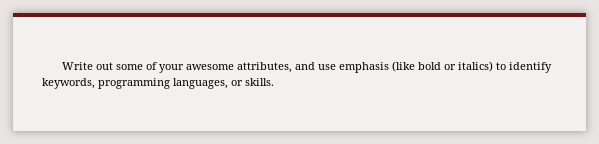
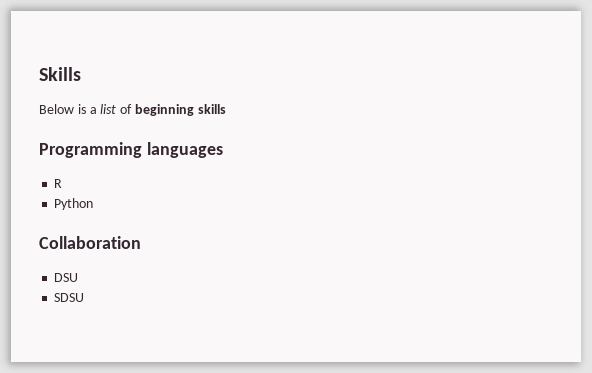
[61,61,552,73] [42,78,274,89] Write out some of your awesome attributes, and use emphasis (like bold or italics) to identify keywords, programming languages, or skills. -> [39,67,81,81] [39,104,226,116] [39,142,223,158] [54,179,63,188] [54,198,94,210] [39,236,141,249] [54,273,79,282] [54,293,85,302] Skills // Below is a list of beginning skills // Programming languages // R // Python // Collaboration // DSU // SDSU

